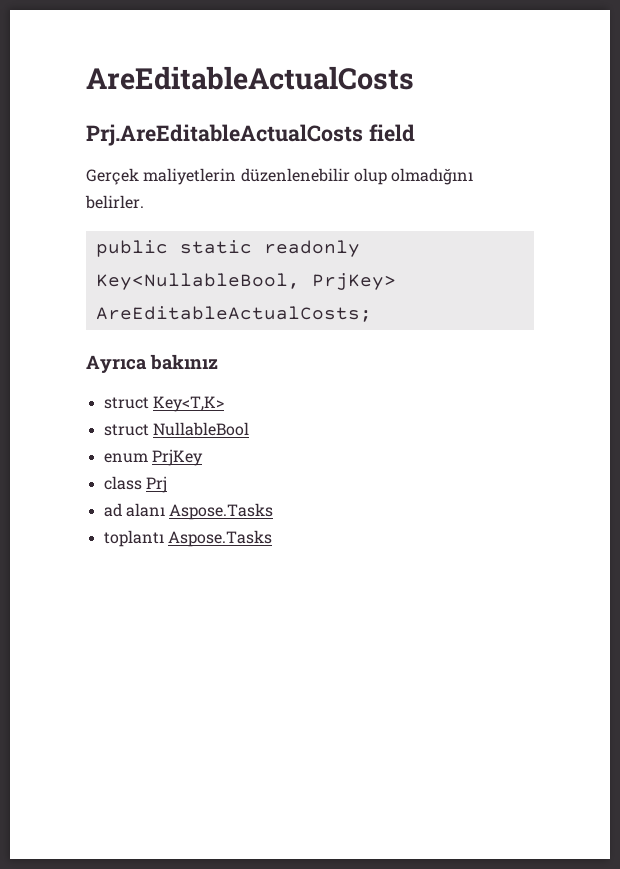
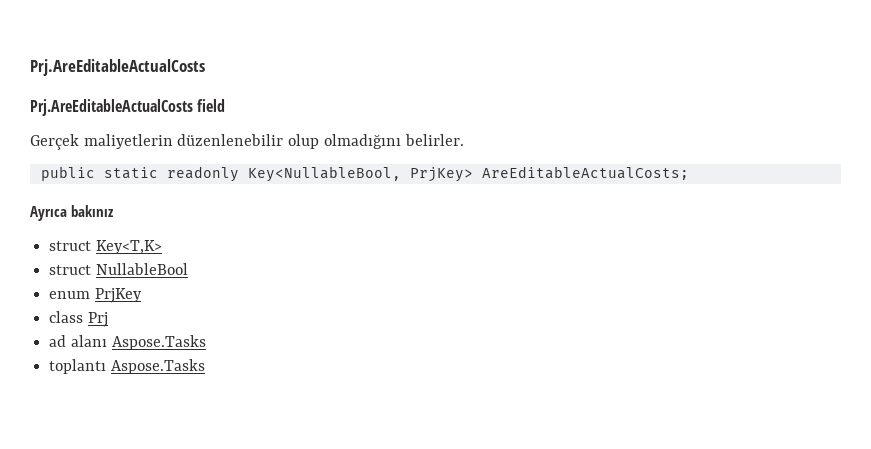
[86,66,414,90] AreEditableActualCosts -> [30,59,205,76] Prj.AreEditableActualCosts

